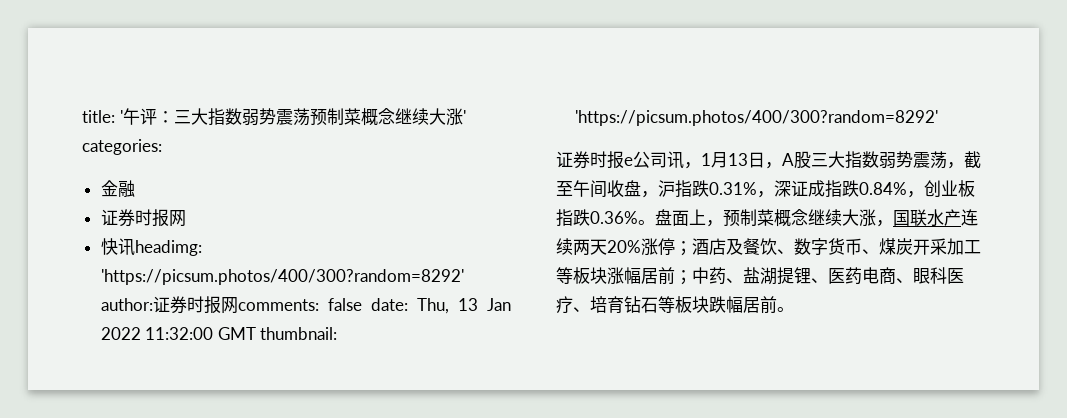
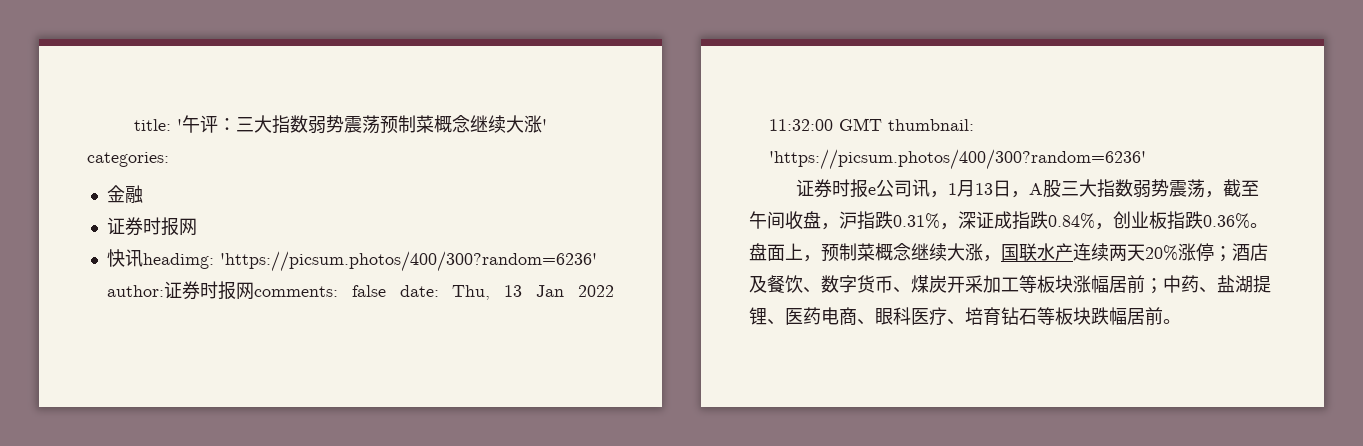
[100,269,464,285] 'https://picsum.photos/400/300?random=8292' -> [219,251,597,272] 'https://picsum.photos/400/300?random=6236'
[574,110,938,126] 'https://picsum.photos/400/300?random=8292' -> [768,149,1146,170] 'https://picsum.photos/400/300?random=6236'

